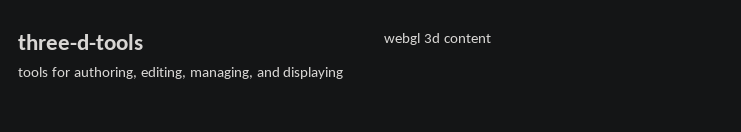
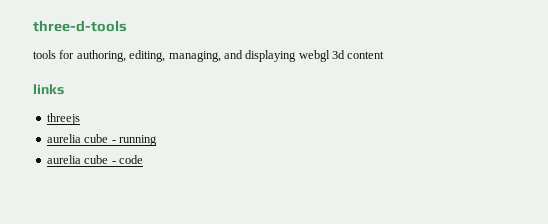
(491, 38) none -> [33,84,64,95] [46,113,80,125] [46,134,157,146] [46,155,143,164] // links // threejs // aurelia cube - running // aurelia cube - code

